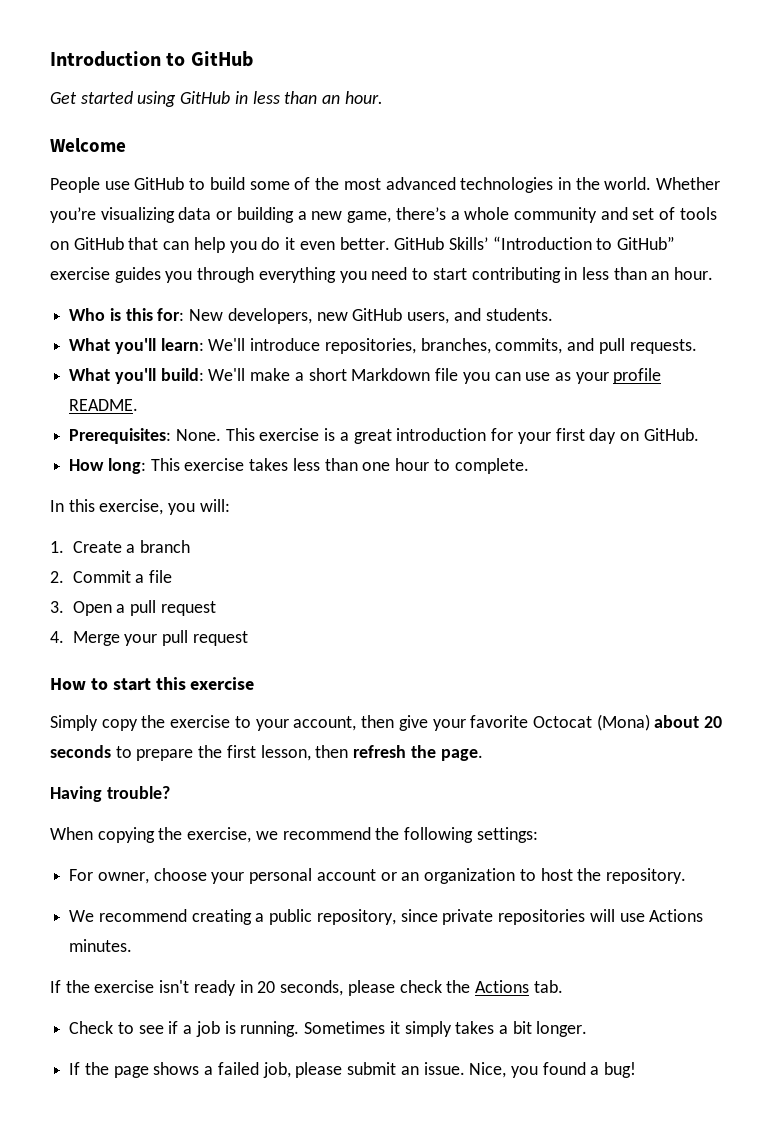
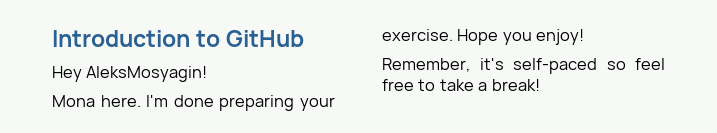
[50,91,383,107] [50,138,126,152] [50,177,721,193] [50,207,717,223] [50,236,676,253] [50,267,714,283] [69,308,553,324] [69,338,697,354] [69,368,662,384] [69,399,139,411] [69,428,699,444] [69,458,529,474] [50,499,230,515] [50,540,191,553] [50,570,173,583] [50,600,216,616] [50,630,248,646] [50,677,255,691] [50,714,723,731] [50,745,483,761] [50,786,170,802] [50,827,538,843] [69,868,686,884] [69,909,704,925] [69,939,133,952] [50,980,563,996] [69,1021,588,1037] [69,1062,637,1078] Get started using GitHub in less than an hour. // Welcome // People use GitHub to build some of the most advanced technologies in the world. Whether you’re visualizing data or building a new game, there’s a whole community and set of tools on GitHub that can help you do it even better. GitHub Skills’ “Introduction to GitHub” exercise guides you through everything you need to start contributing in less than an hour. // Who is this for: New developers, new GitHub users, and students. // What you'll learn: We'll introduce repositories, branches, commits, and pull requests. // What you'll build: We'll make a short Markdown file you can use as your profile README. // Prerequisites: None. This exercise is a great introduction for your first day on GitHub. // How long: This exercise takes less than one hour to complete. // In this exercise, you will: // 1. Create a branch // 2. Commit a file // 3. Open a pull request // 4. Merge your pull request // How to start this exercise // Simply copy the exercise to your account, then give your favorite Octocat (Mona) about 20 seconds to prepare the first lesson, then refresh the page. // Having trouble? // When copying the exercise, we recommend the following settings: // For owner, choose your personal account or an organization to host the repository. // We recommend creating a public repository, since private repositories will use Actions minutes. // If the exercise isn't ready in 20 seconds, please check the Actions tab. // Check to see if a job is running. Sometimes it simply takes a bit longer. // If the page shows a failed job, please submit an issue. Nice, you found a bug! -> [52,66,208,82] [52,95,335,111] [382,29,585,45] [382,58,665,74] [382,79,540,91] Hey AleksMosyagin! // Mona here. I'm done preparing your exercise. Hope you enjoy! // Remember, it's self-paced so feel free to take a break!

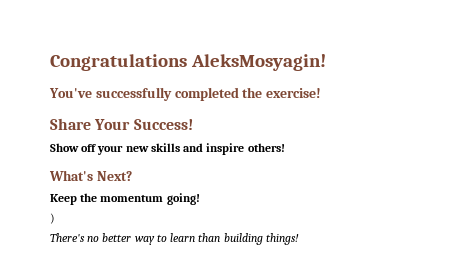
[52,30,305,47] [52,66,208,82] [52,95,335,111] [382,29,585,45] [382,58,665,74] [382,79,540,91] Introduction to GitHub // Hey AleksMosyagin! // Mona here. I'm done preparing your exercise. Hope you enjoy! // Remember, it's self-paced so feel free to take a break! -> [50,54,326,71] [49,87,322,101] [50,118,193,130] [50,143,285,155] [49,170,132,181] [50,193,200,205] [50,213,55,224] [50,233,299,245] Congratulations AleksMosyagin! // You've successfully completed the exercise! // Share Your Success! // Show off your new skills and inspire others! // What's Next? // Keep the momentum going! // ) // There's no better way to learn than building things!

